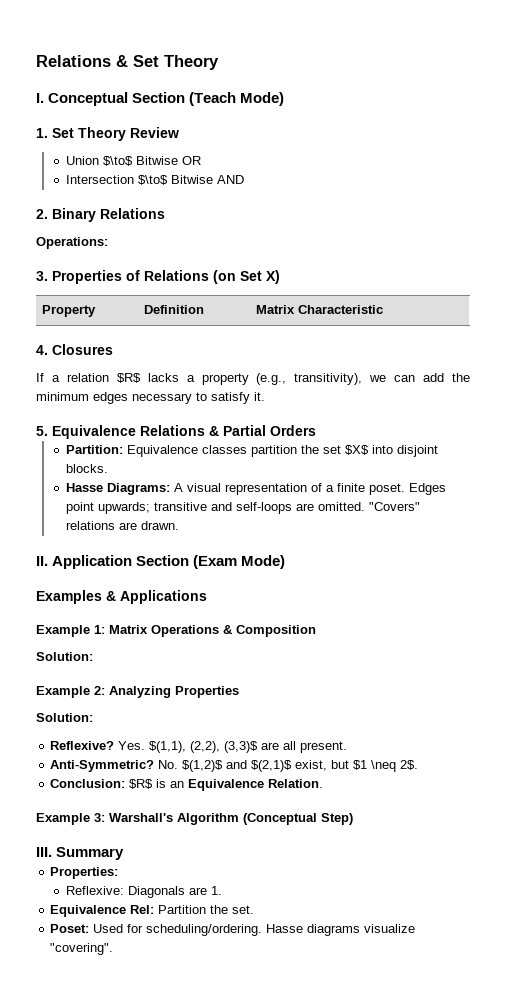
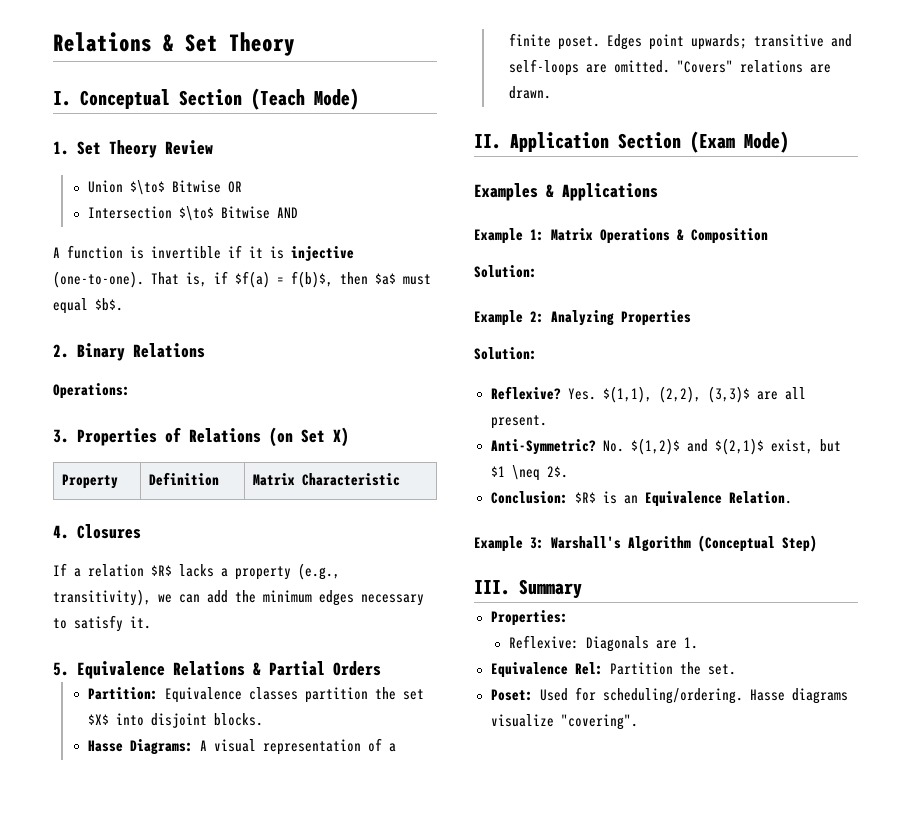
(244, 179) none -> [53,245,354,261] [53,271,431,288] [53,298,123,314] // A function is invertible if it is injective (one-to-one). That is, if $f(a) = f(b)$, then $a$ must equal $b$.

